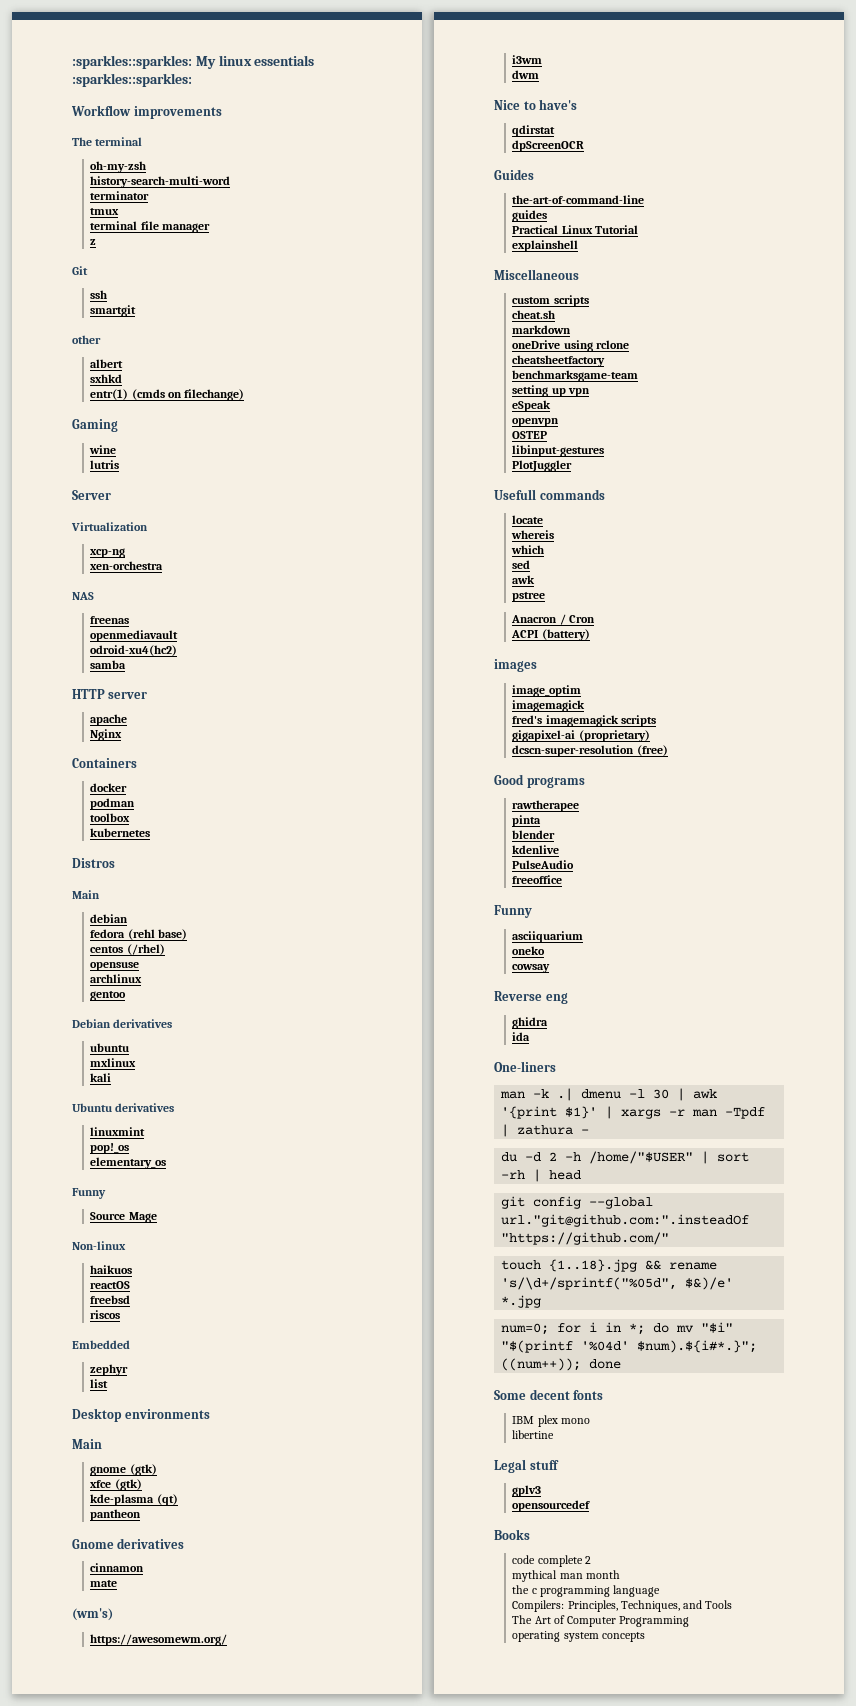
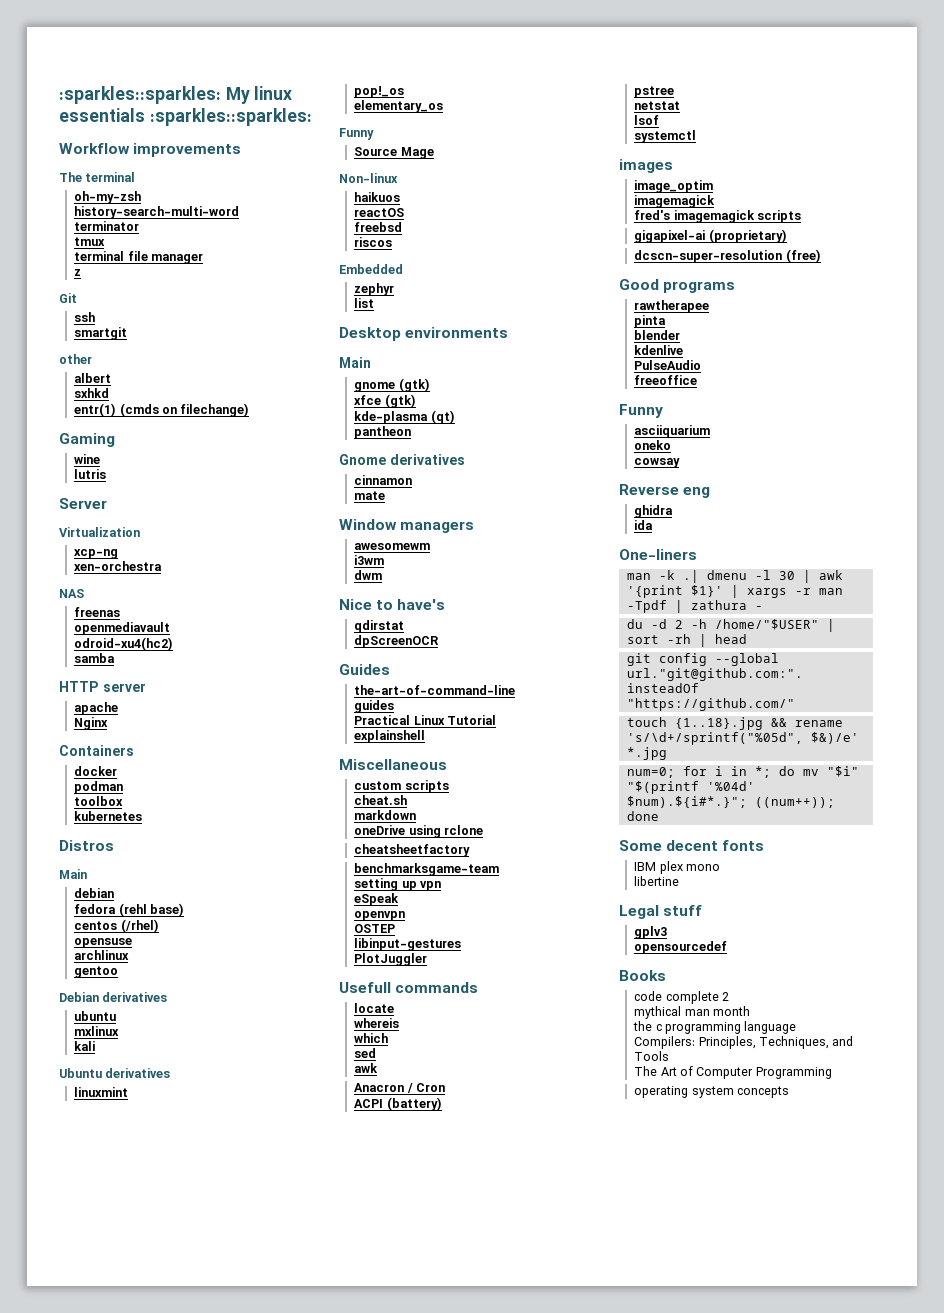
[72,1608,113,1621] [90,1634,228,1646] (wm's) // https://awesomewm.org/ -> [339,519,475,533] [354,543,431,550] Window managers // awesomewm
[512,592,546,602] // pstree -> (379, 1068) none
(590, 635) none -> [634,86,675,98] [634,101,681,110] [634,115,660,125] [634,130,697,143] // pstree // netstat // lsof // systemctl

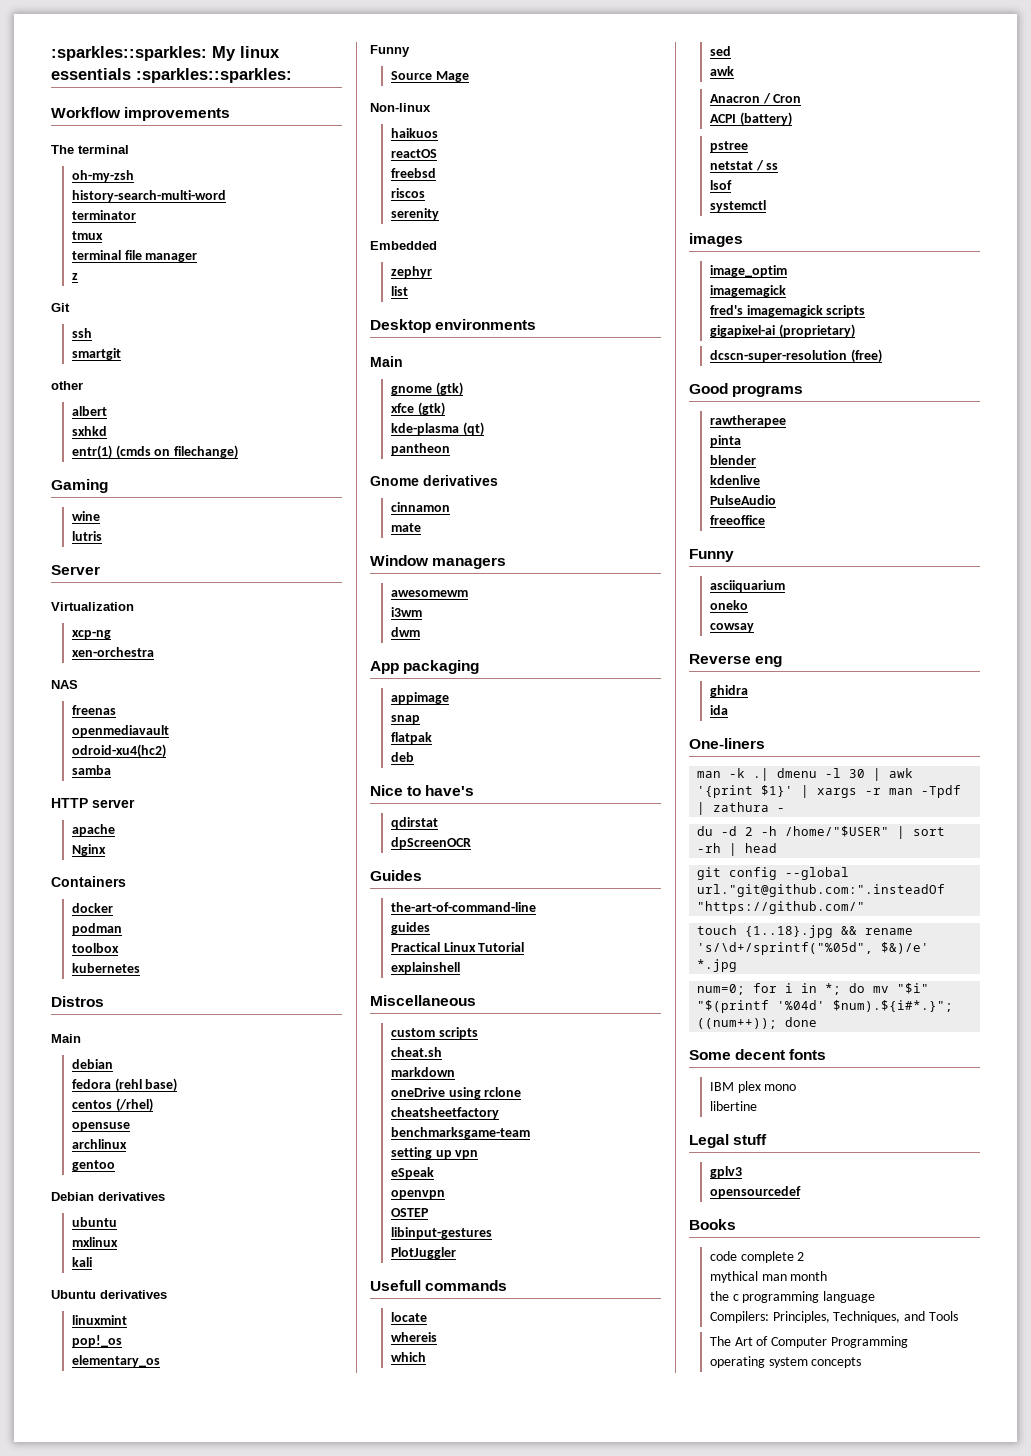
(393, 242) none -> [390,208,439,220] // serenity
(383, 575) none -> [370,660,480,674] [390,692,449,704] [390,715,420,724] [390,732,432,744] [390,752,414,762] // App packaging // appimage // snap // flatpak // deb
(681, 105) none -> [755,160,779,171] / ss

